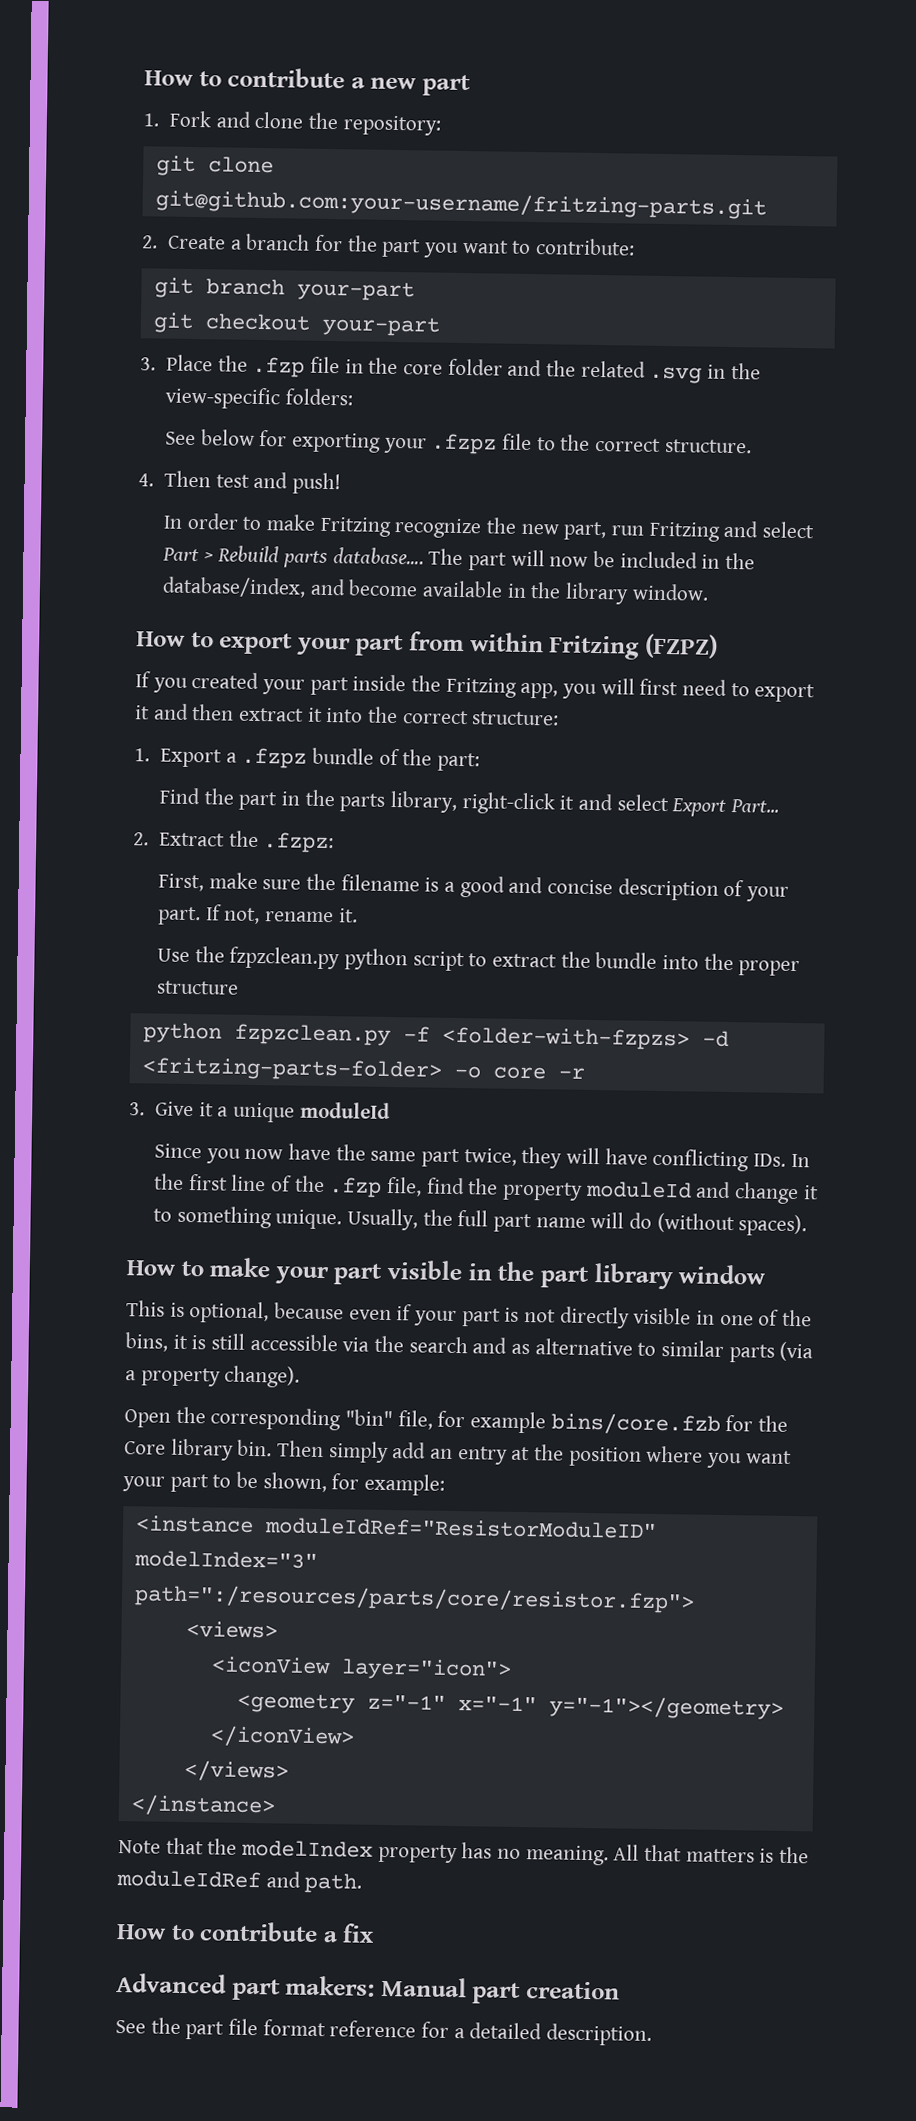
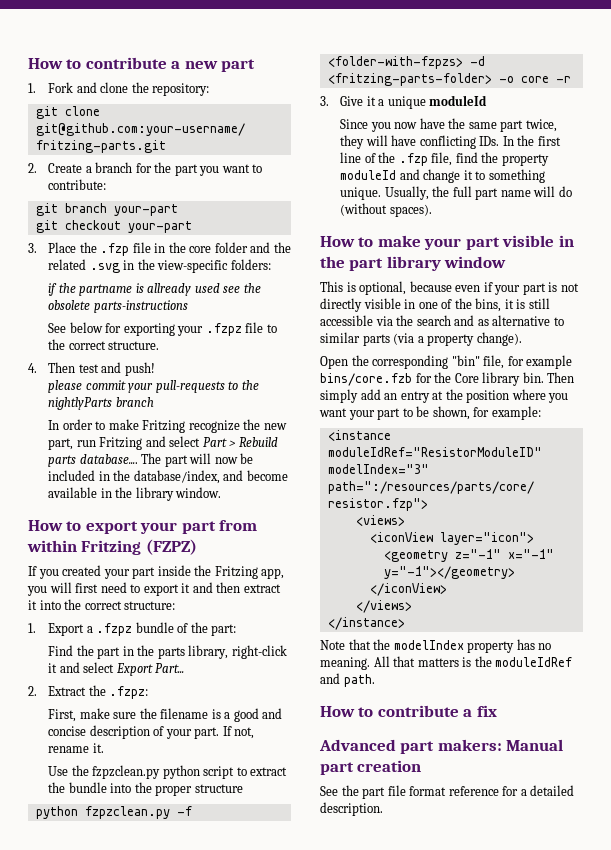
(353, 397) none -> [47,283,261,296] [47,300,188,313] // if the partname is allready used see the obsolete parts-instructions
(342, 483) none -> [47,380,259,393] [47,397,154,410] // please commit your pull-requests to the nightlyParts branch

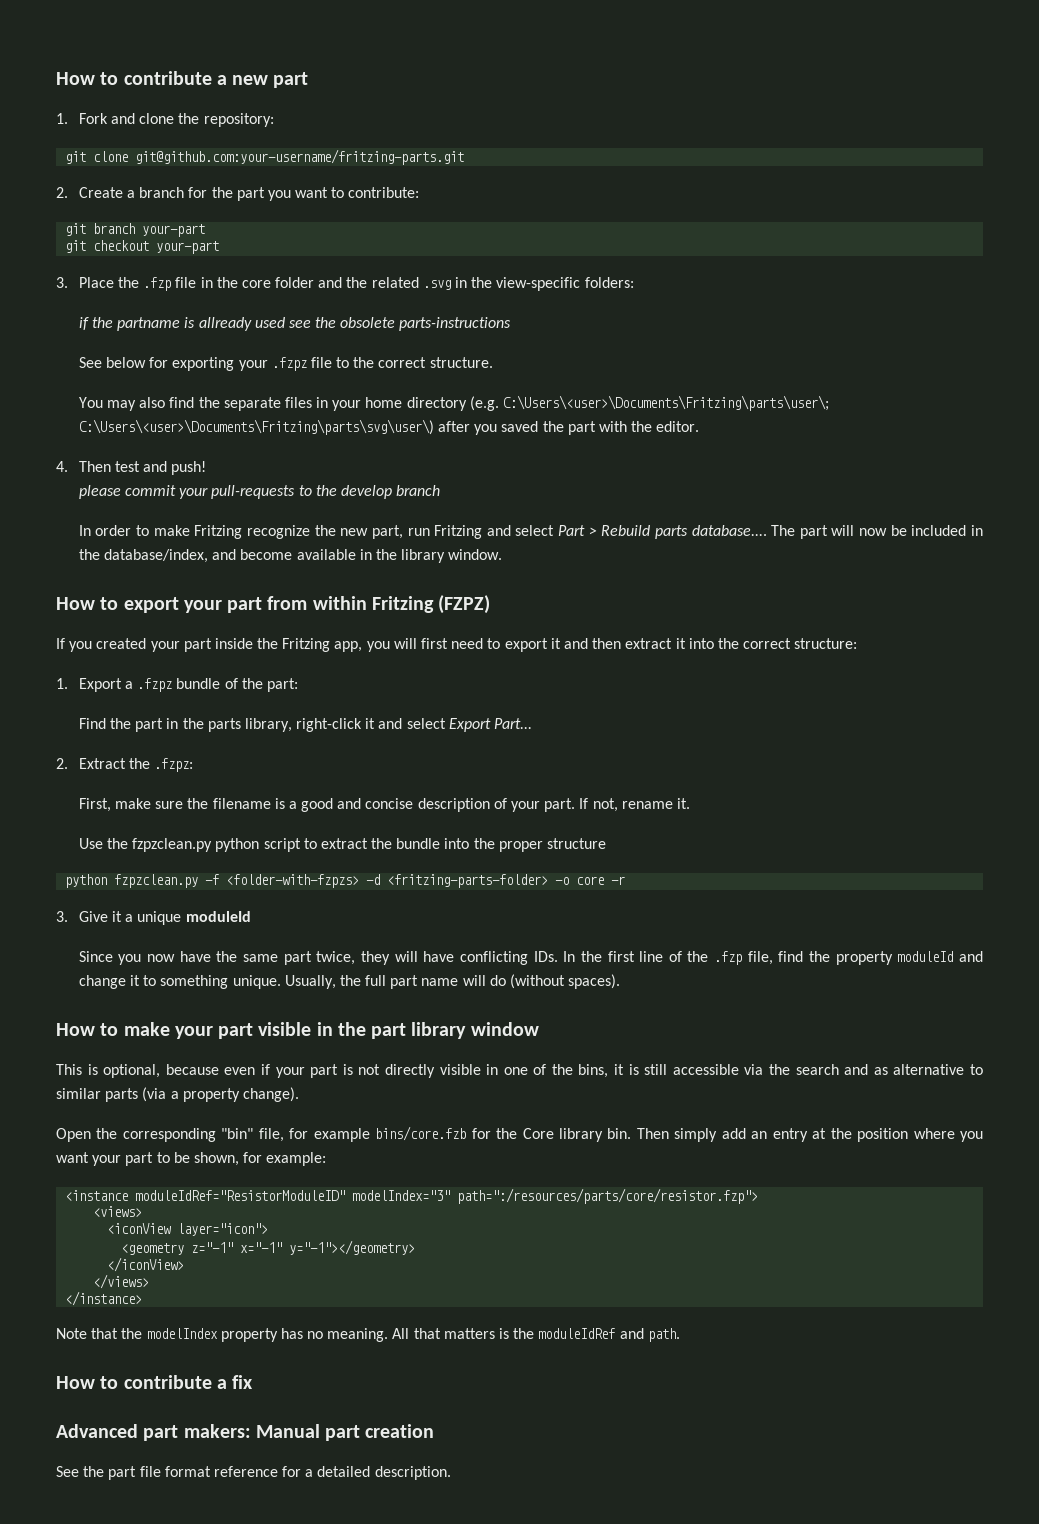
(160, 345) none -> [78,395,830,411] [78,419,700,435] // You may also find the separate files in your home directory (e.g. C:\Users\<user>\Documents\Fritzing\parts\user\; C:\Users\<user>\Documents\Fritzing\parts\svg\user\) after you saved the part with the editor.
[47,397,112,410] nightlyParts -> [340,485,392,499] develop

